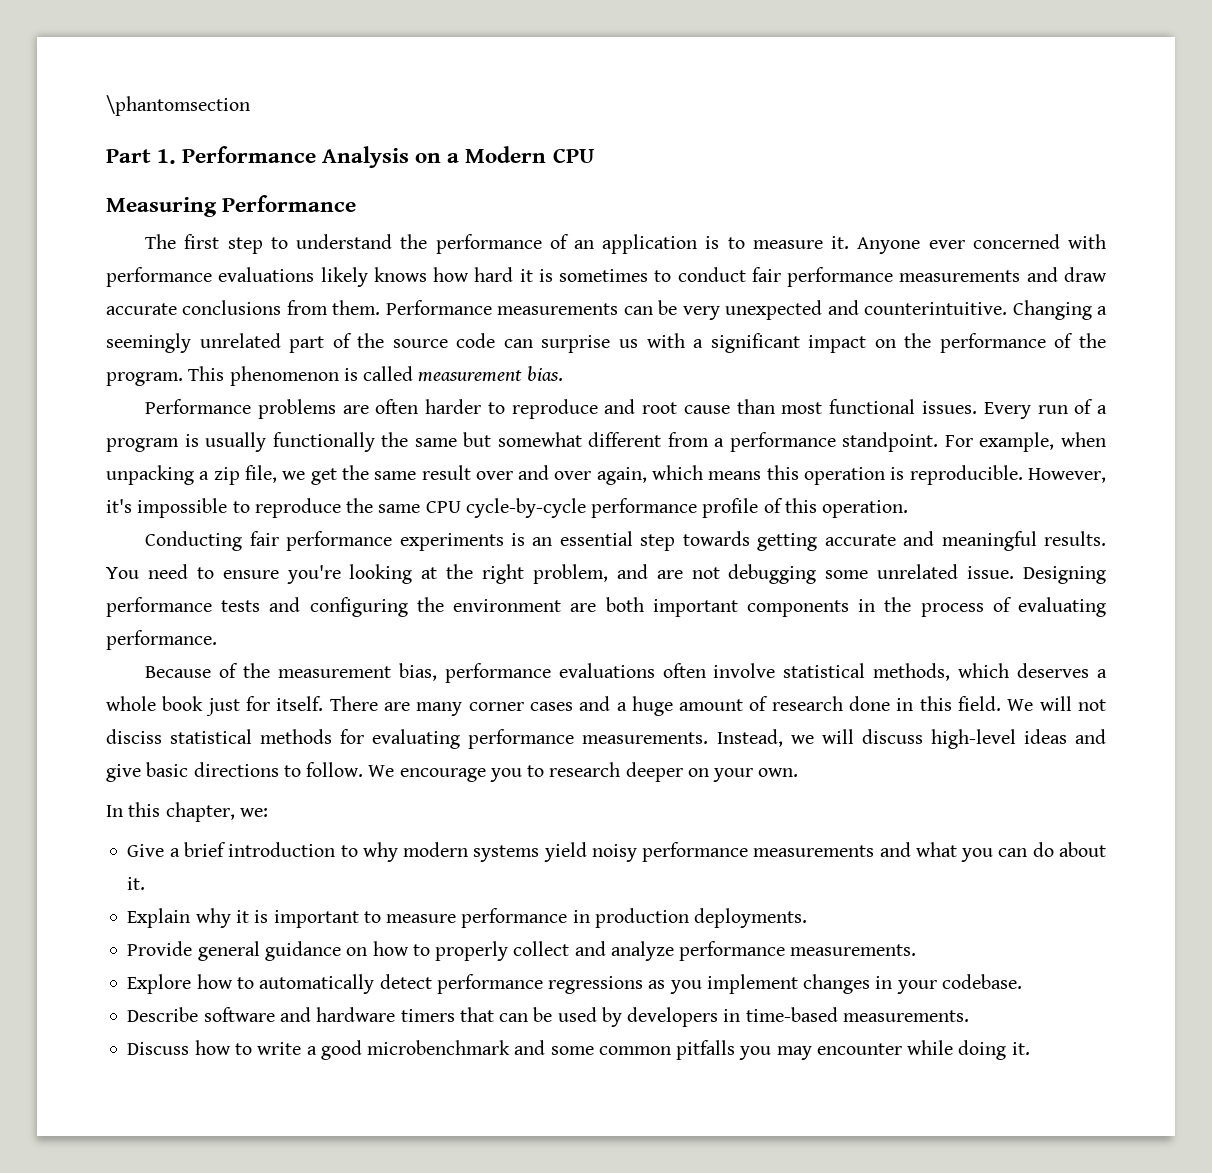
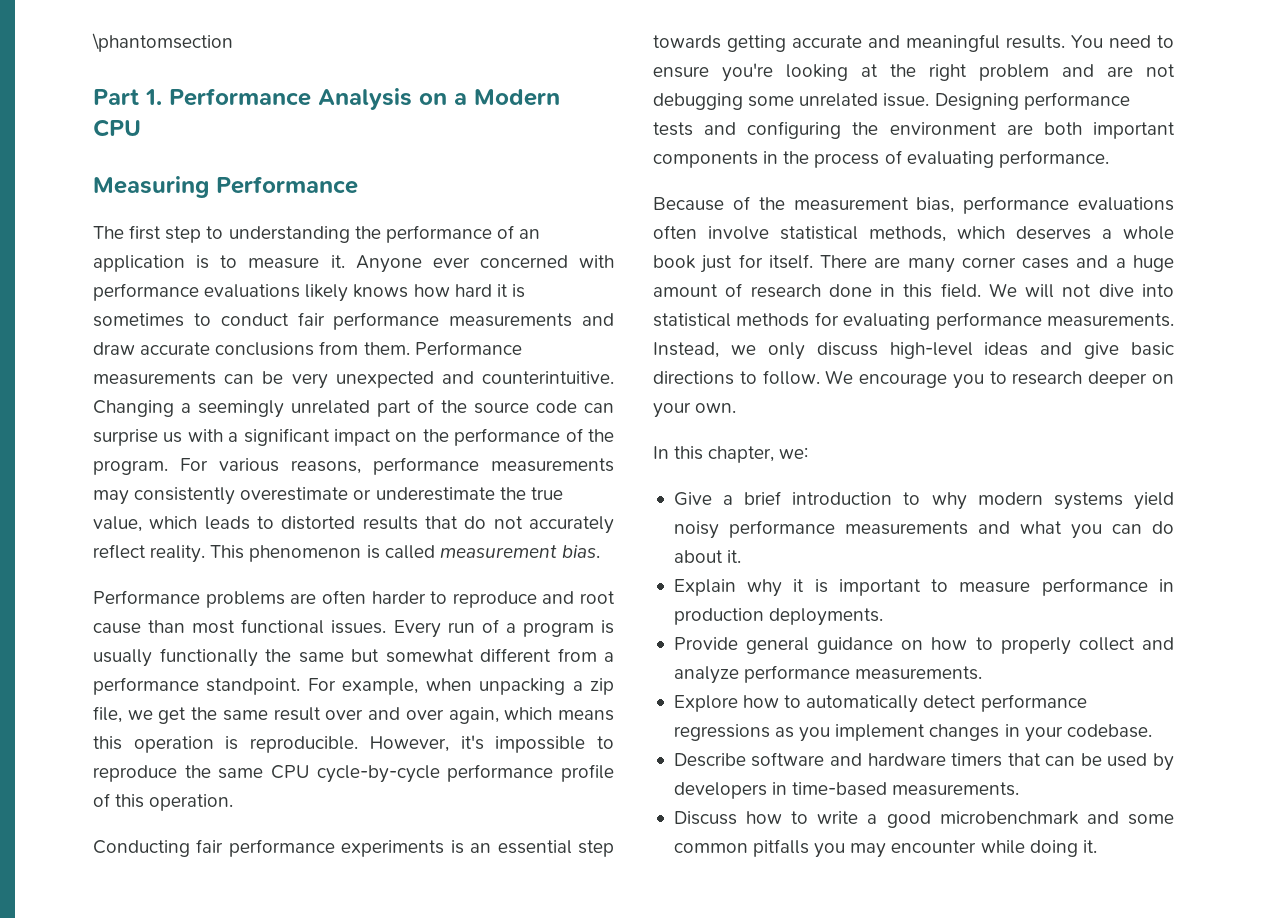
[296,234,393,249] understand -> [228,226,350,243] understanding
(183, 379) none -> [180,457,614,475] [93,487,563,505] [93,516,614,534] [93,544,206,563] For various reasons, performance measurements may consistently overestimate or underestimate the true value, which leads to distorted results that do not accurately reflect reality.
[532,564,608,584] problem, -> [979,64,1049,81] problem
[106,729,162,744] disciss -> [1098,284,1174,297] dive into
[821,729,854,744] will -> [767,342,805,360] only

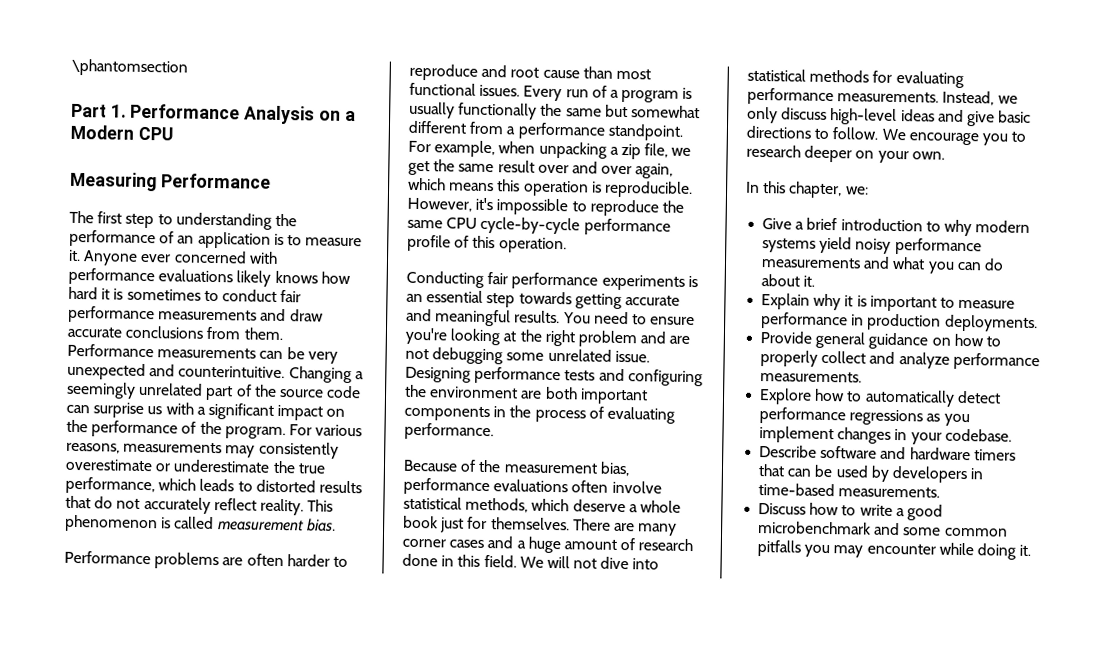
[373,457,479,475] performance -> (120, 448) none
[93,516,142,532] value, -> [65,476,155,495] performance,
[1016,226,1091,240] deserves -> [572,499,626,513] deserve
[768,254,813,269] itself. -> [490,517,570,531] themselves.

